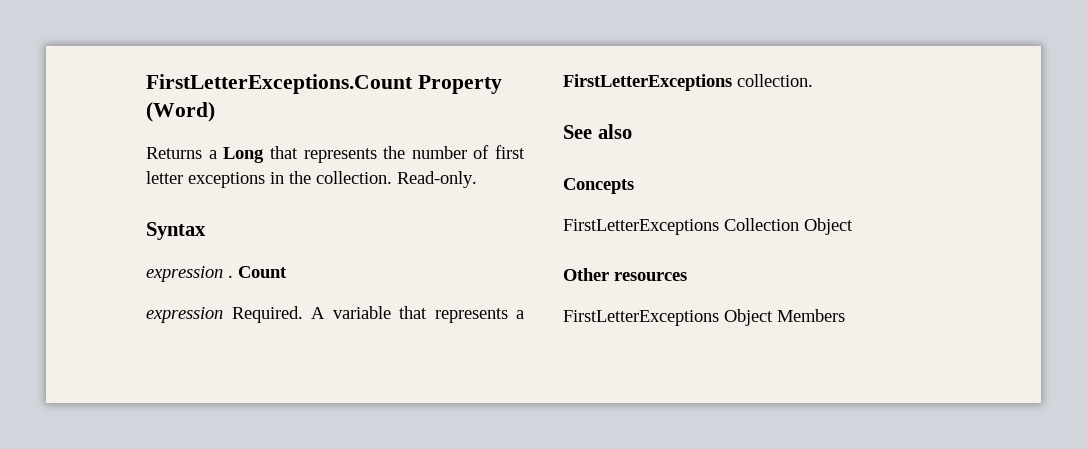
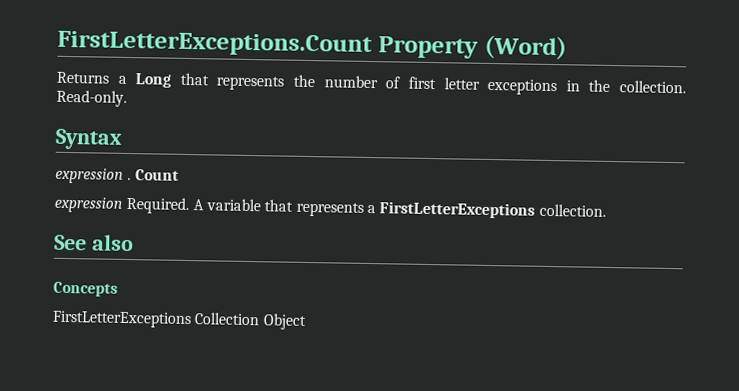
[563,268,687,281] [563,309,845,326] // Other resources // FirstLetterExceptions Object Members -> (307, 321) none

